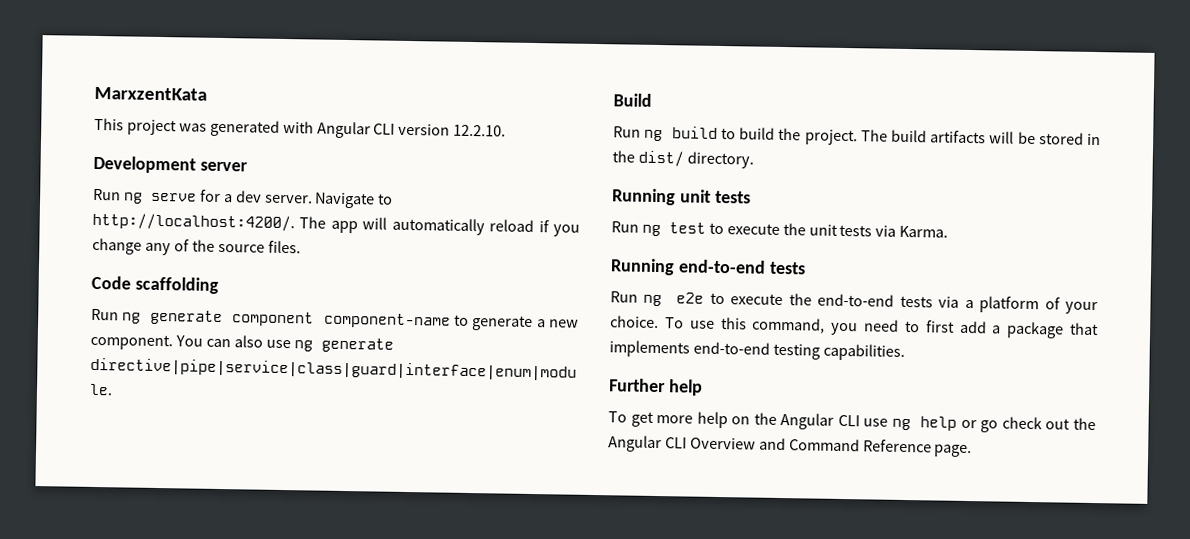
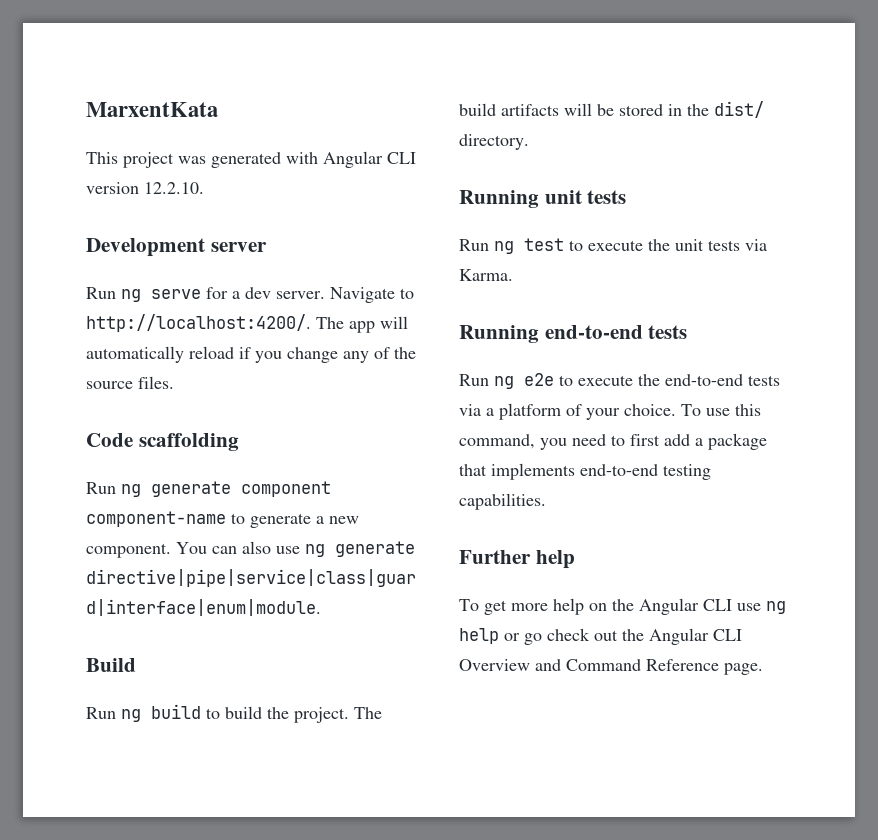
[94,86,207,101] MarxzentKata -> [86,102,218,117] MarxentKata

